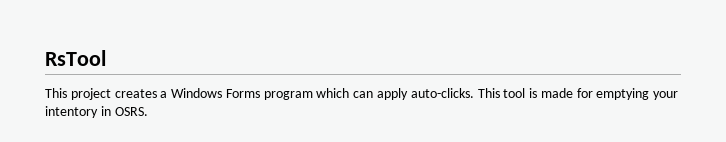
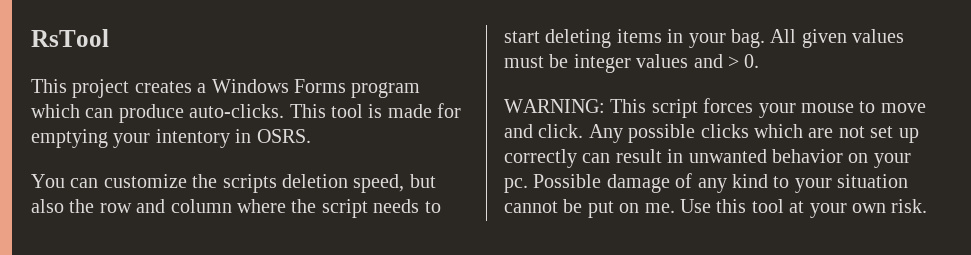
[377,88,409,100] apply -> [118,104,184,123] produce
(148, 111) none -> [31,174,436,193] [31,199,441,218] [504,29,905,48] [504,54,760,73] [504,98,926,118] [504,124,919,143] [504,149,911,168] [504,173,909,193] [504,199,928,218] // You can customize the scripts deletion speed, but also the row and column where the script needs to start deleting items in your bag. All given values must be integer values and > 0. // WARNING: This script forces your mouse to move and click. Any possible clicks which are not set up correctly can result in unwanted behavior on your pc. Possible damage of any kind to your situation cannot be put on me. Use this tool at your own risk.

